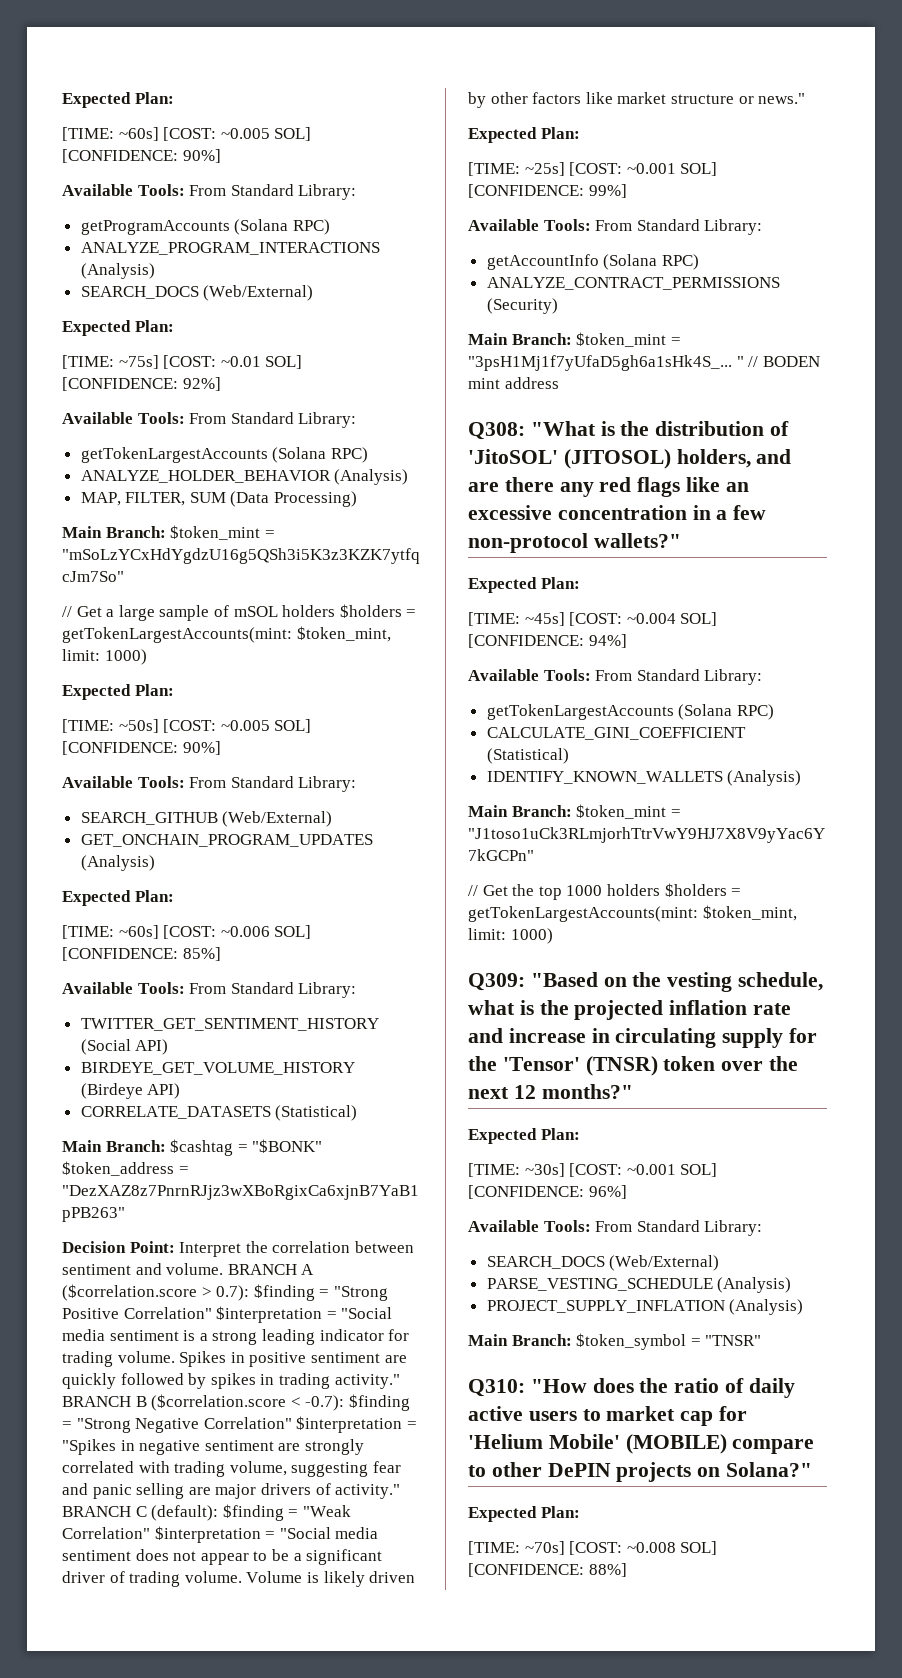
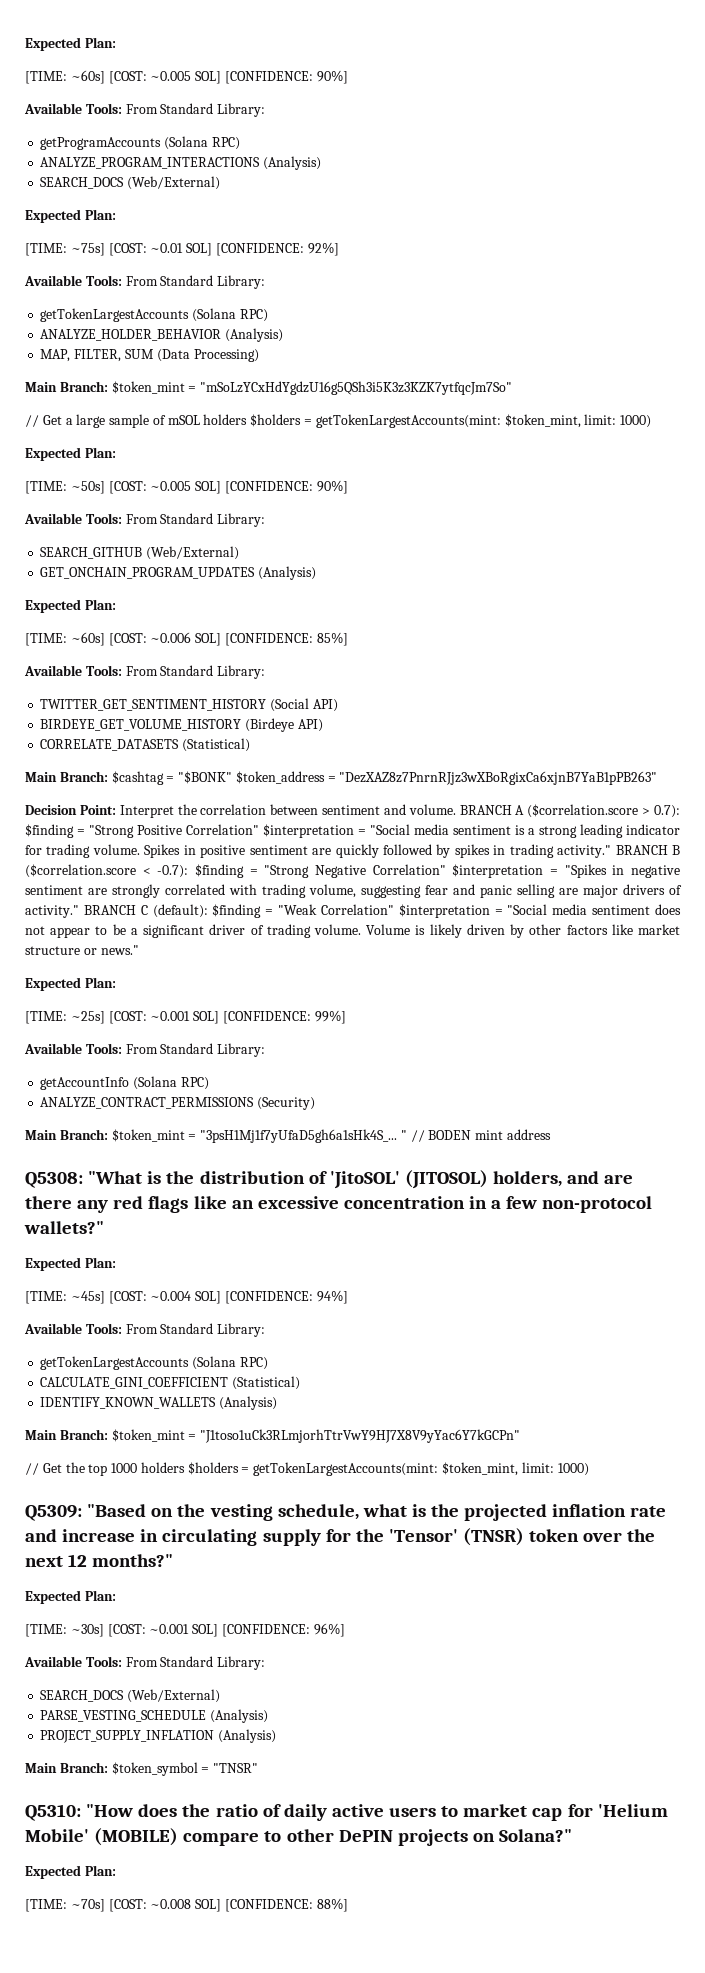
[468,422,525,440] Q308: -> [25,1172,83,1188] Q5308:
[468,973,525,991] Q309: -> [25,1505,82,1521] Q5309:
[468,1379,525,1397] Q310: -> [25,1804,81,1821] Q5310:

